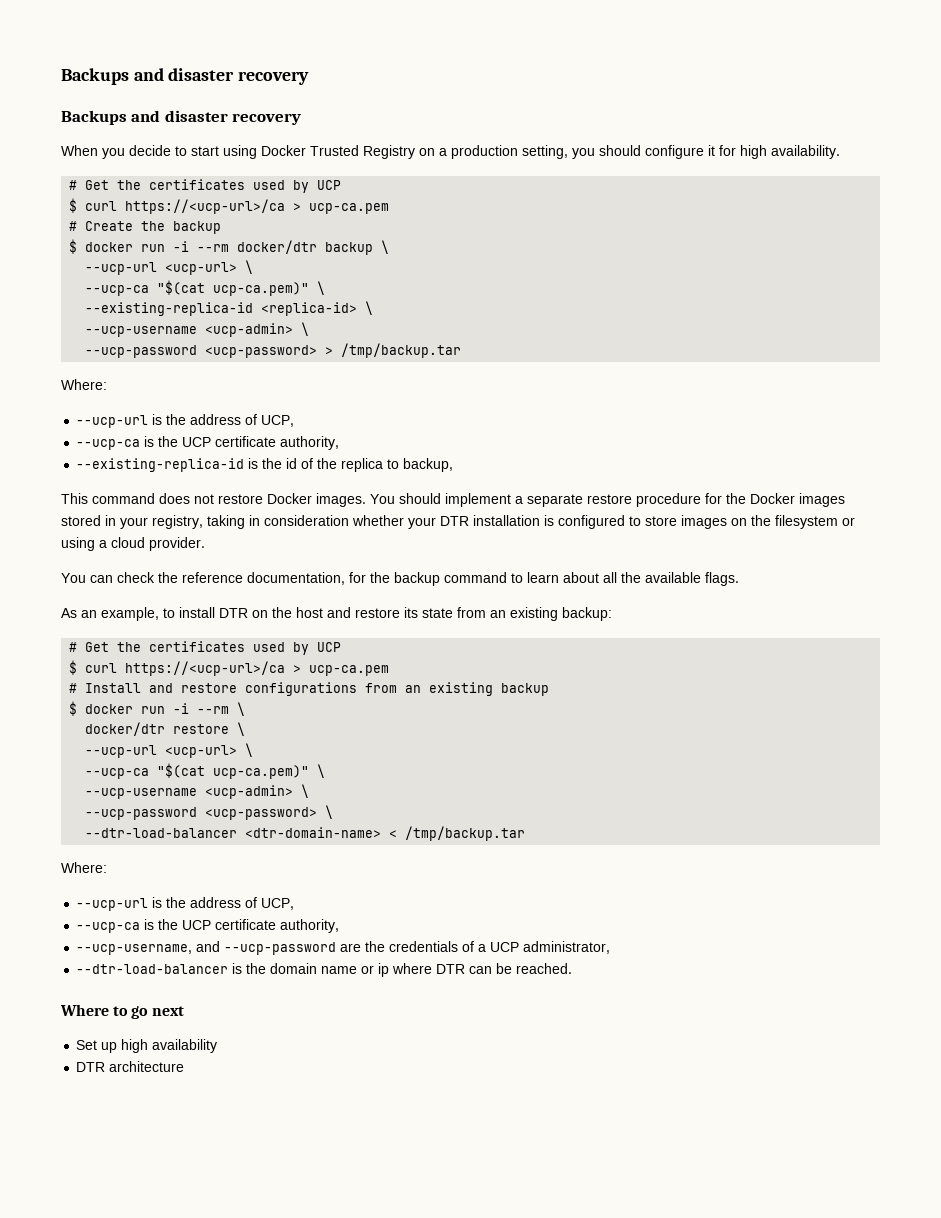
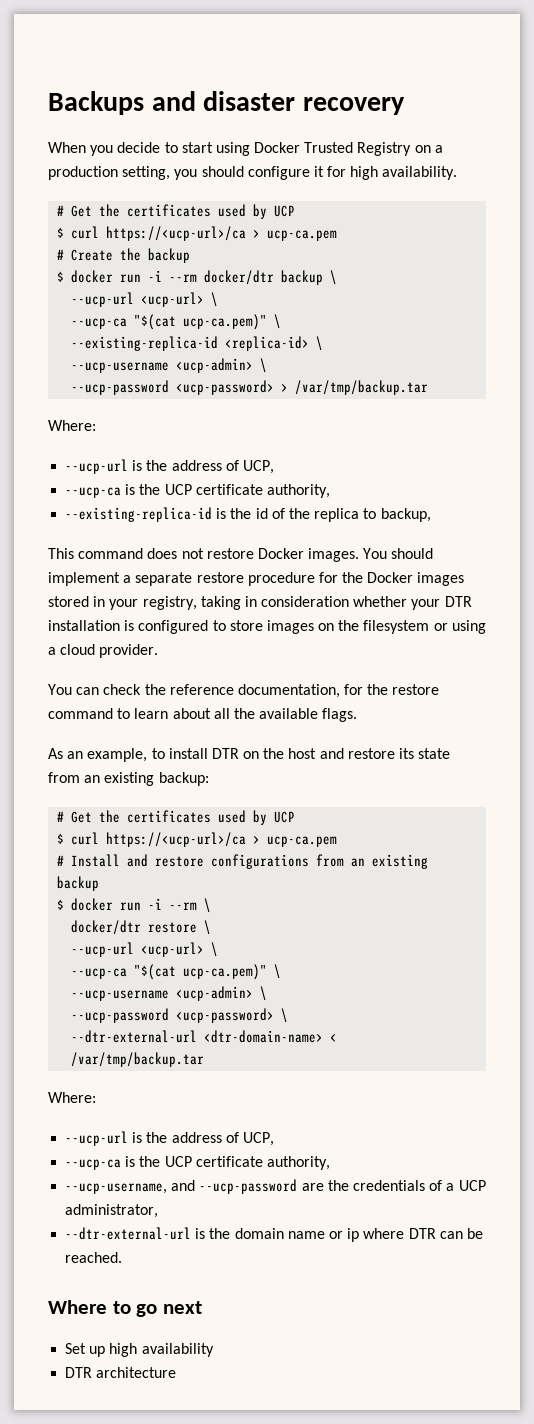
[61,68,310,85] [61,110,302,125] Backups and disaster recovery // Backups and disaster recovery -> [48,91,405,115] Backups and disaster recovery
[341,343,462,358] /tmp/backup.tar -> [295,380,429,395] /var/tmp/backup.tar
[394,572,440,586] backup -> [392,684,440,695] restore
[85,828,238,838] --dtr-load-balancer -> [71,1030,198,1043] --dtr-external-url
[405,826,526,841] /tmp/backup.tar -> [71,1052,205,1067] /var/tmp/backup.tar
[76,964,229,974] --dtr-load-balancer -> [65,1227,192,1240] --dtr-external-url

